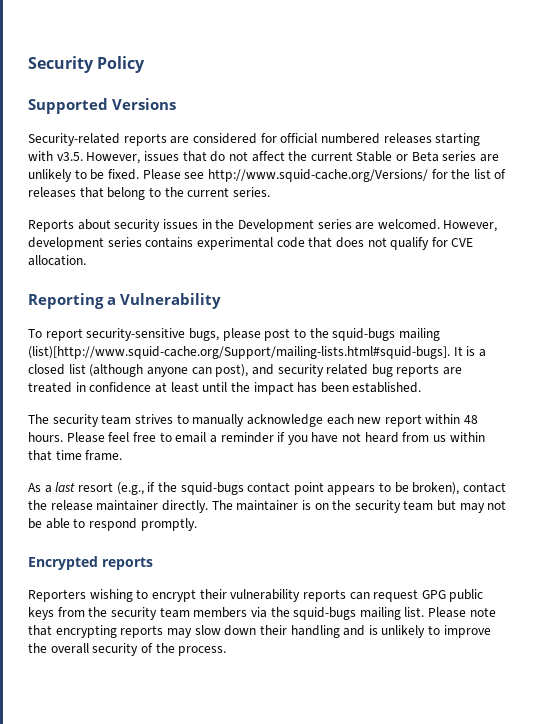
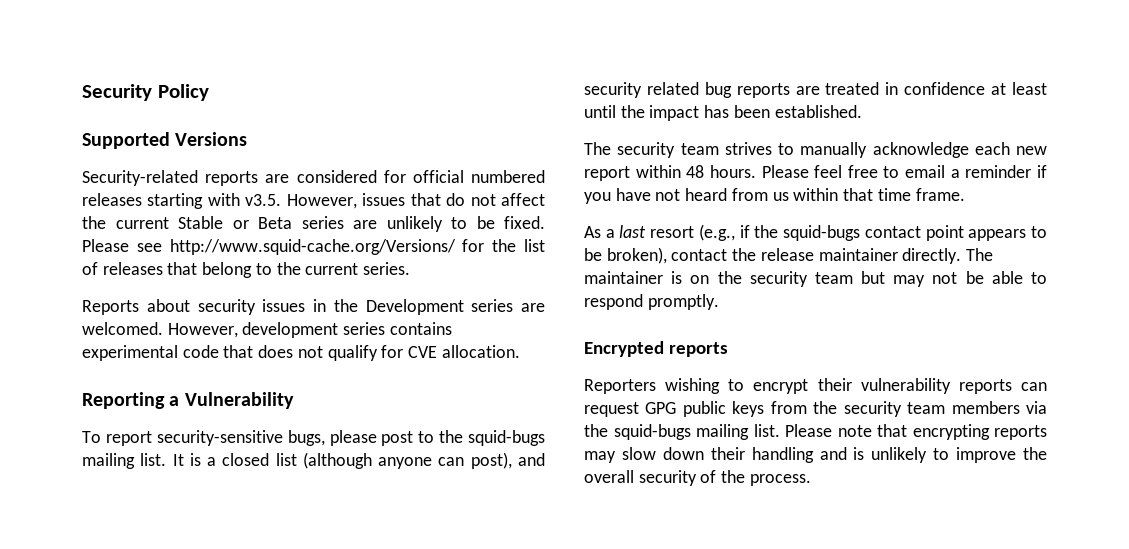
[28,346,450,359] (list)[http://www.squid-cache.org/Support/mailing-lists.html#squid-bugs]. -> [140,453,167,466] list.

